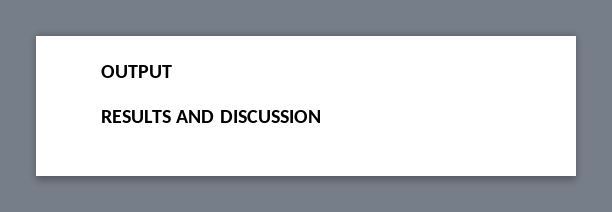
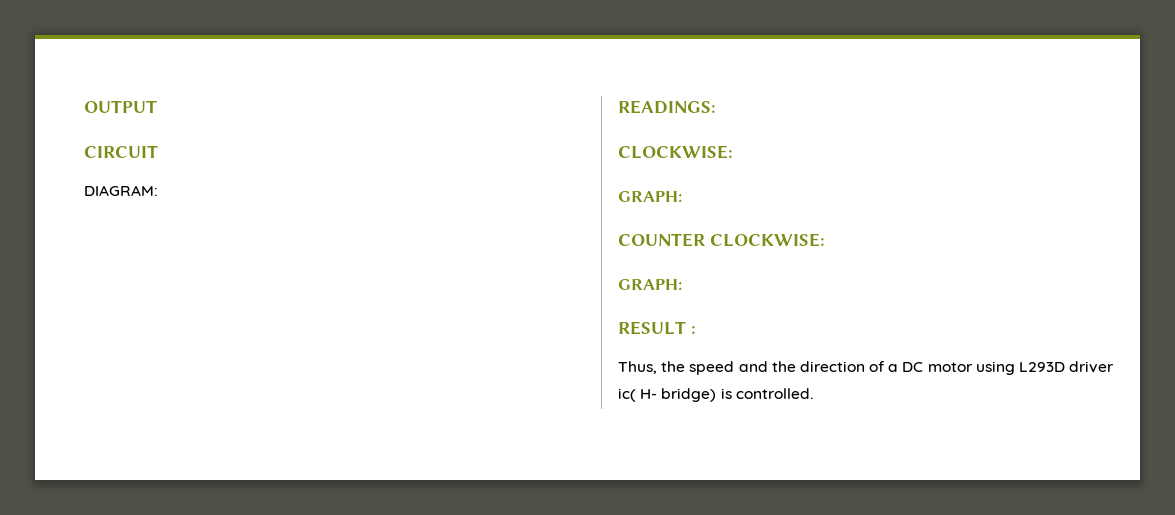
[101,110,321,123] RESULTS AND DISCUSSION -> [84,145,158,158] [84,185,158,196] [618,100,716,114] [618,145,733,159] [618,191,682,202] [618,233,825,247] [618,279,682,290] [618,321,696,335] [618,361,1115,375] [618,388,813,402] CIRCUIT // DIAGRAM: // READINGS: // CLOCKWISE: // GRAPH: // COUNTER CLOCKWISE: // GRAPH: // RESULT : // Thus, the speed and the direction of a DC motor using L293D driver ic( H- bridge) is controlled.

